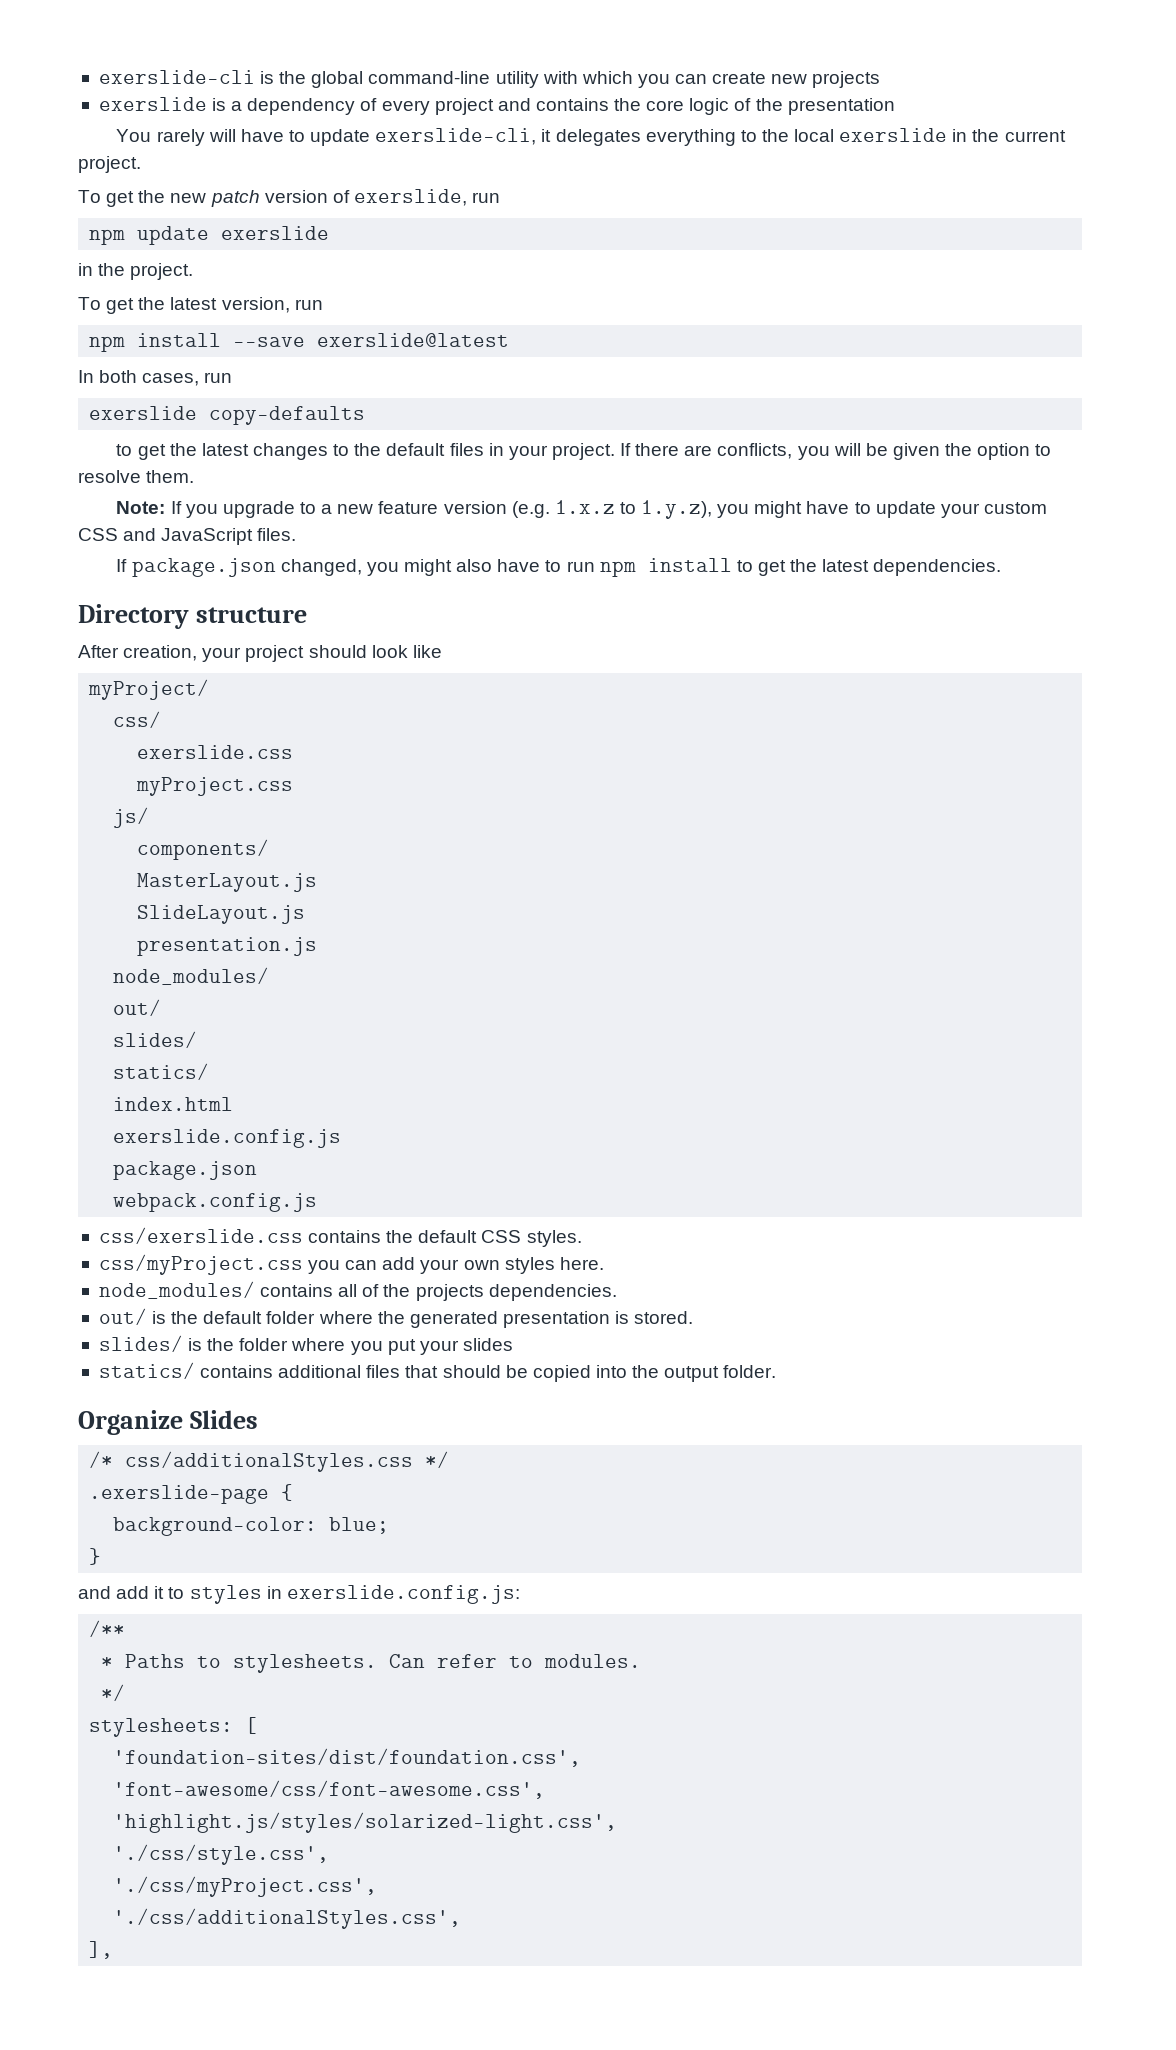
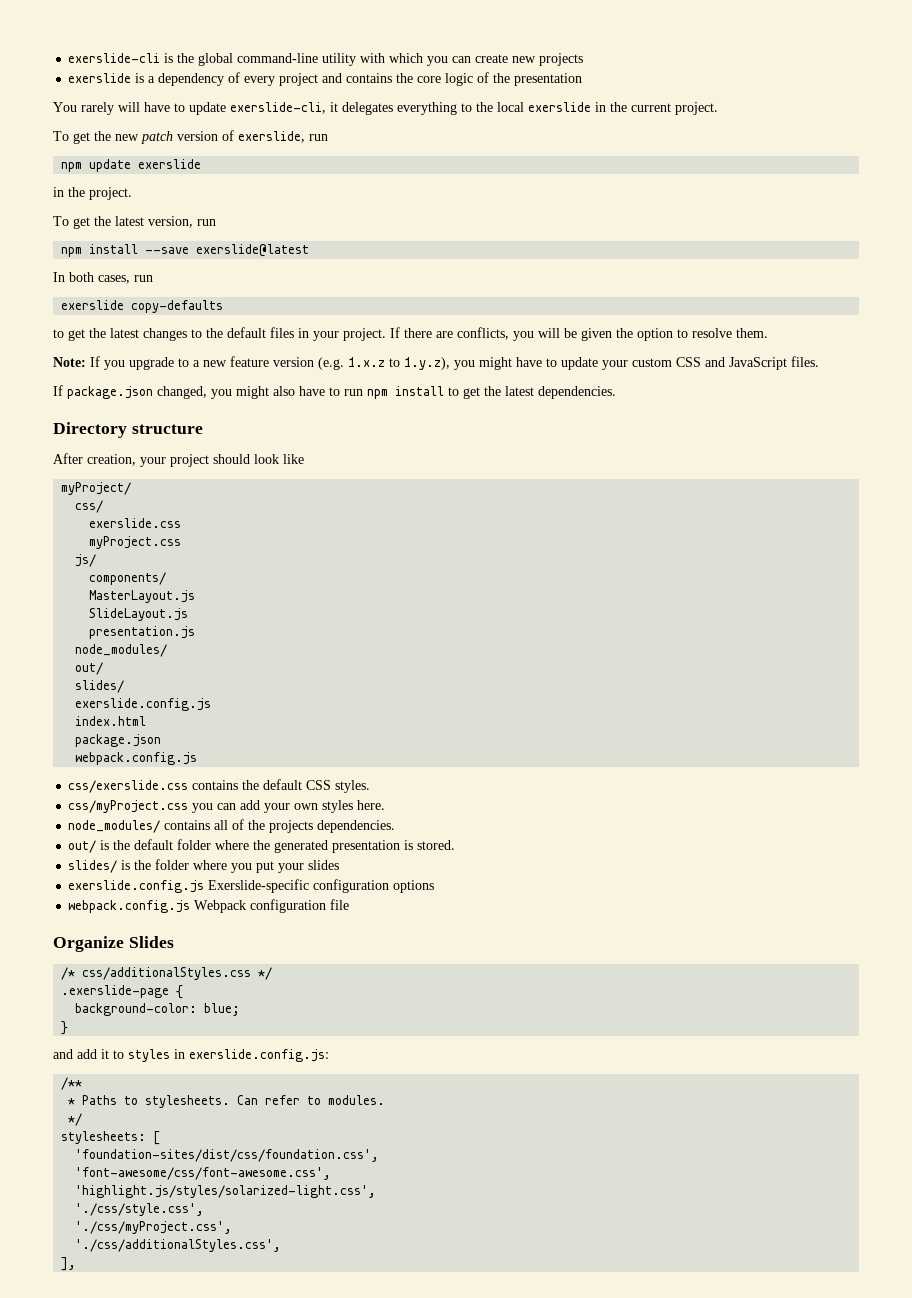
[113,1063,210,1080] statics/ -> [75,698,212,711] exerslide.config.js
[113,1129,342,1148] // exerslide.config.js -> (147, 721) none
[98,1362,777,1382] statics/ contains additional files that should be copied into the output folder. -> [68,879,435,893] [68,899,350,913] exerslide.config.js Exerslide-specific configuration options // webpack.config.js Webpack configuration file
[113,1748,582,1767] 'foundation-sites/dist/foundation.css', -> [75,1149,380,1162] 'foundation-sites/dist/css/foundation.css',

